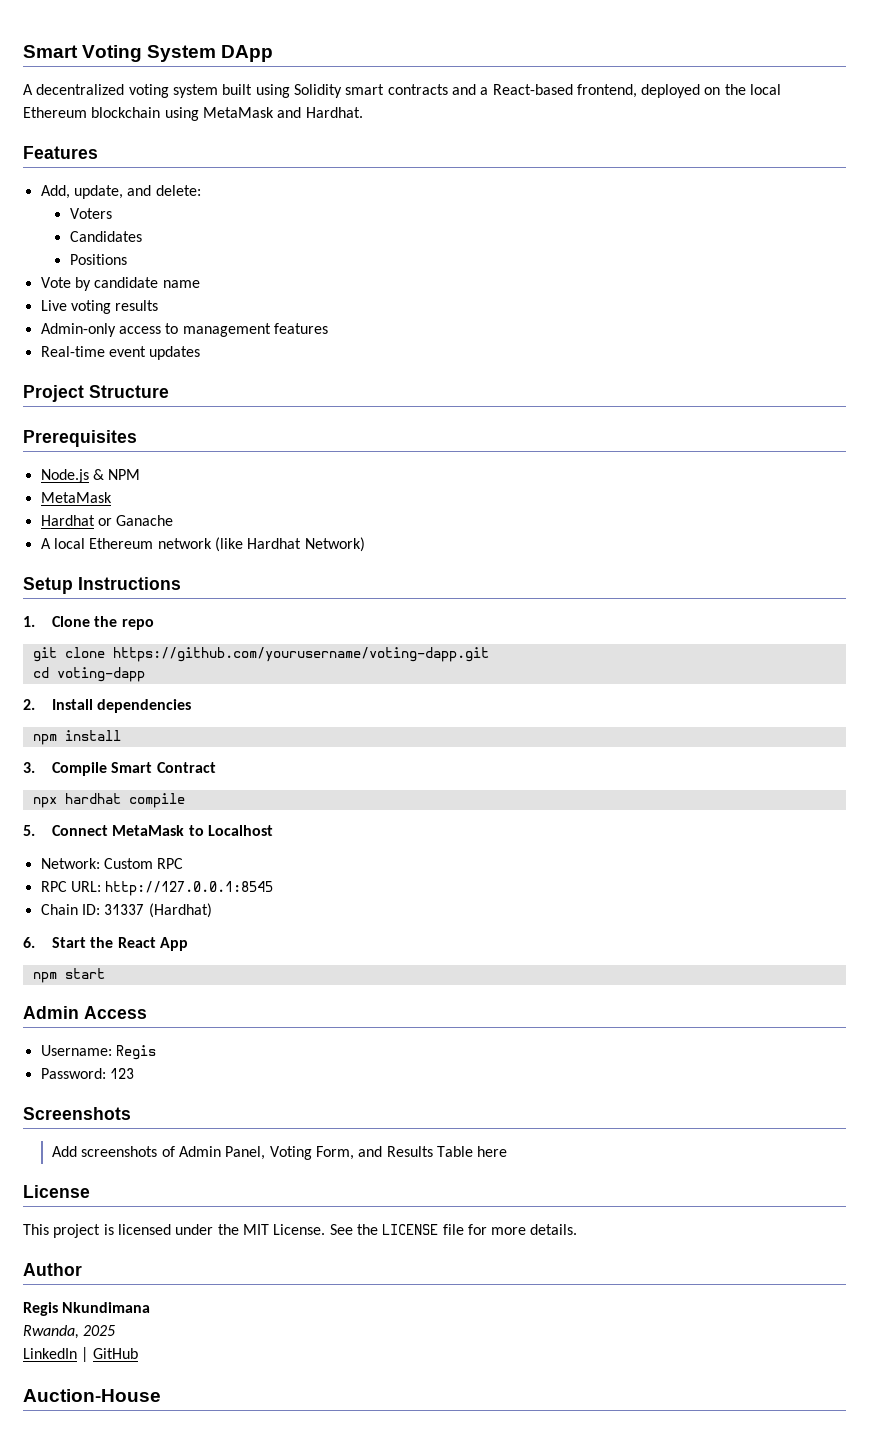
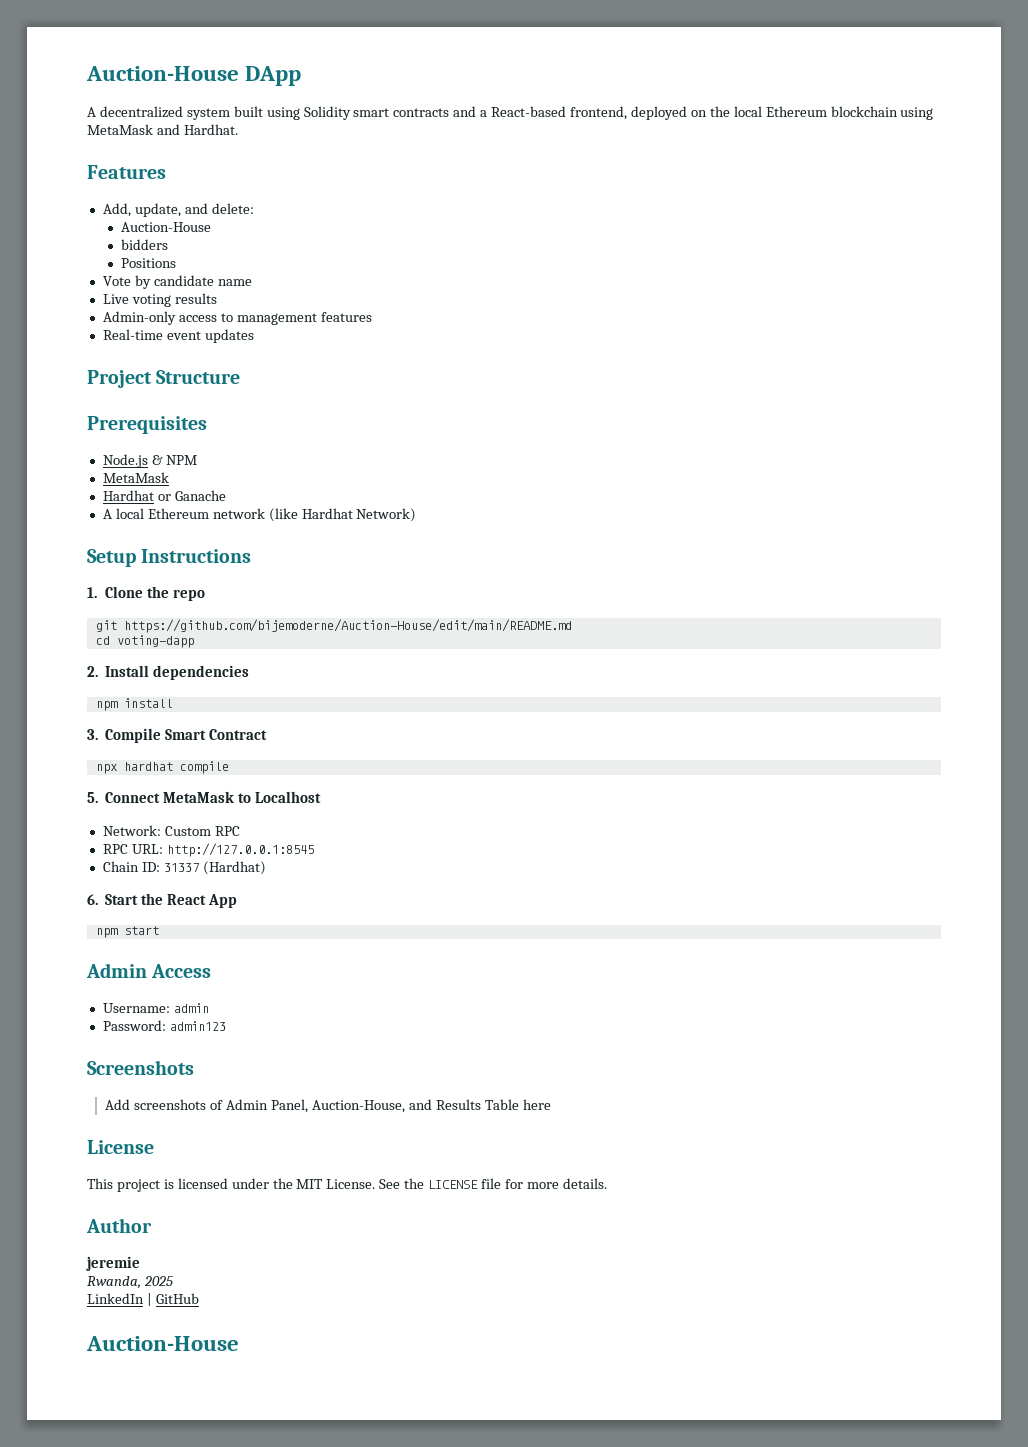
[23,45,217,62] Smart Voting System -> [86,66,239,81] Auction-House
[128,84,169,98] voting -> (183, 112) none
[69,208,112,219] [69,231,142,242] Voters // Candidates -> [121,222,212,232] [121,239,169,250] Auction-House // bidders
[64,647,489,662] clone https://github.com/yourusername/voting-dapp.git -> [123,619,572,633] https://github.com/bijemoderne/Auction-House/edit/main/README.md
[115,1045,156,1060] Regis -> [173,1003,209,1013] admin
[109,1068,134,1079] 123 -> [169,1021,226,1031] admin123
[269,1146,354,1160] Voting Form, -> [311,1100,405,1113] Auction-House,
[23,1302,151,1316] Regis Nkundimana -> [86,1256,140,1271] jeremie

